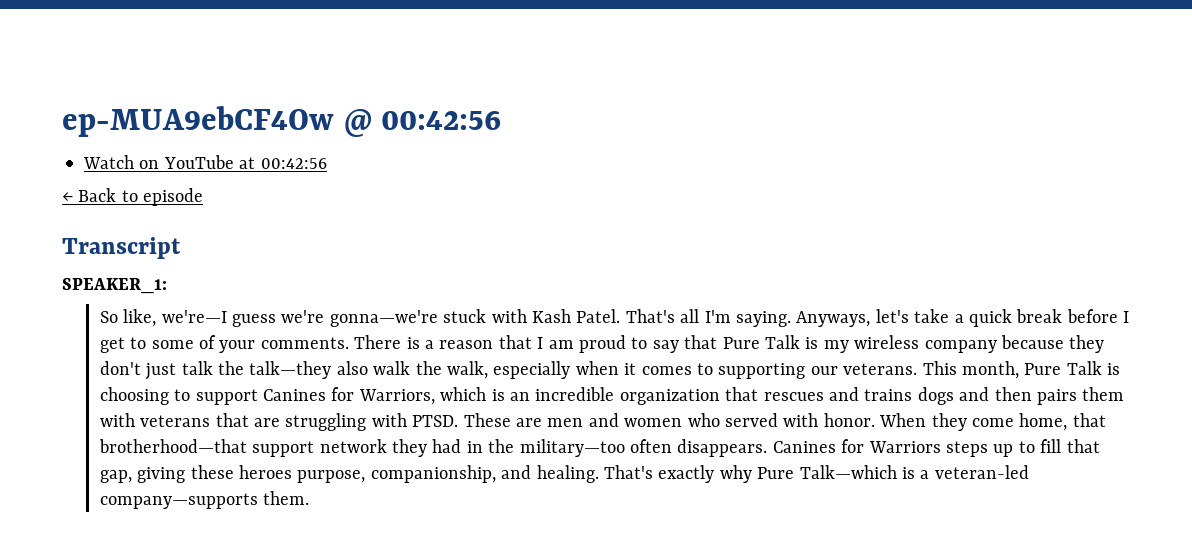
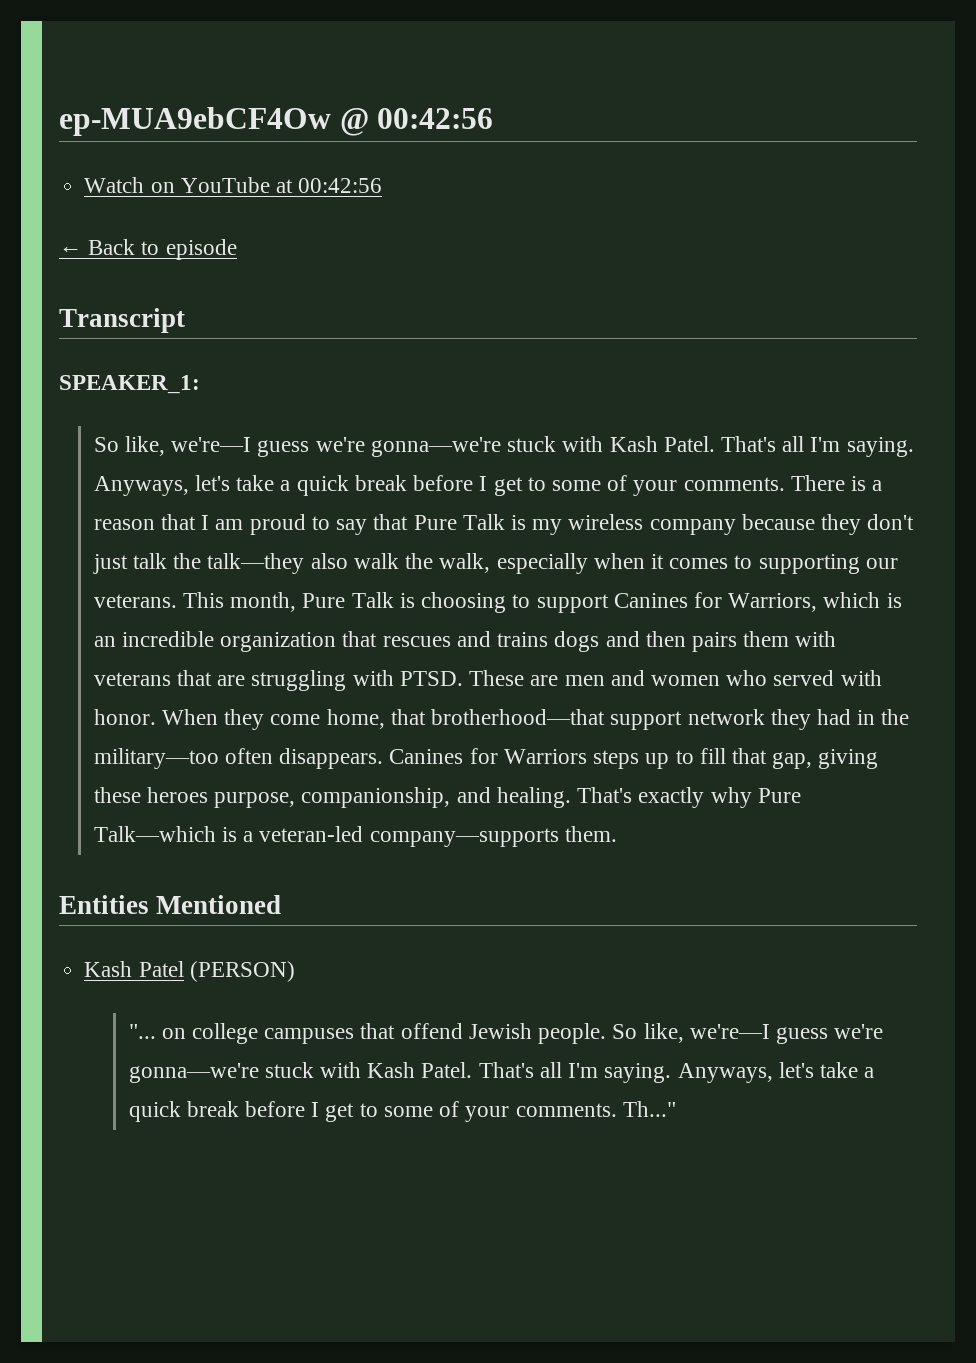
(310, 498) none -> [59,895,282,914] [84,961,295,982] [128,1023,884,1044] [128,1062,875,1083] [128,1101,676,1122] // Entities Mentioned // Kash Patel (PERSON) // "... on college campuses that offend Jewish people. So like, we're—I guess we're gonna—we're stuck with Kash Patel. That's all I'm saying. Anyways, let's take a quick break before I get to some of your comments. Th..."

